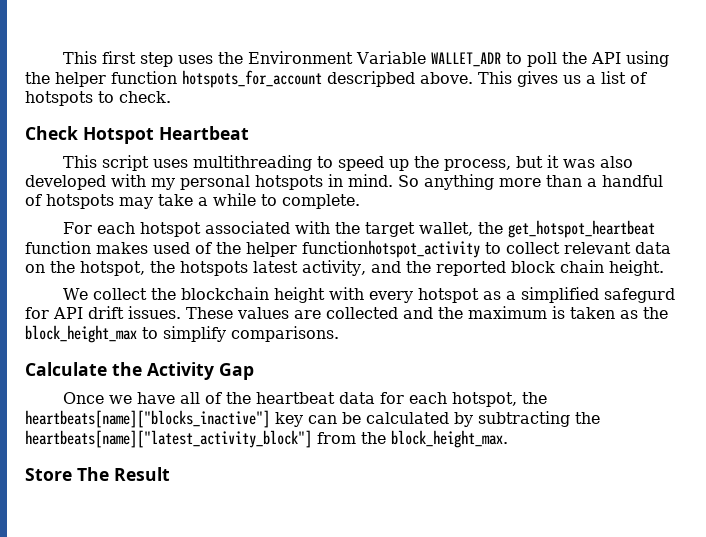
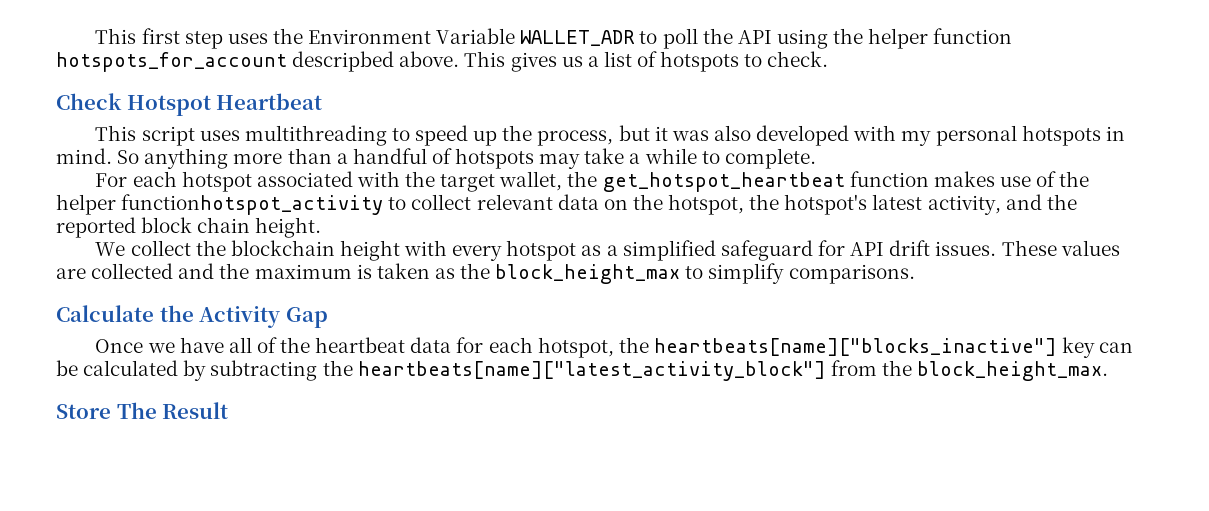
[153,242,190,254] used -> [1000,176,1032,187] use
[180,261,248,276] hotspots -> [784,194,868,215] hotspot's
[603,288,675,303] safegurd -> [720,240,813,261] safeguard

